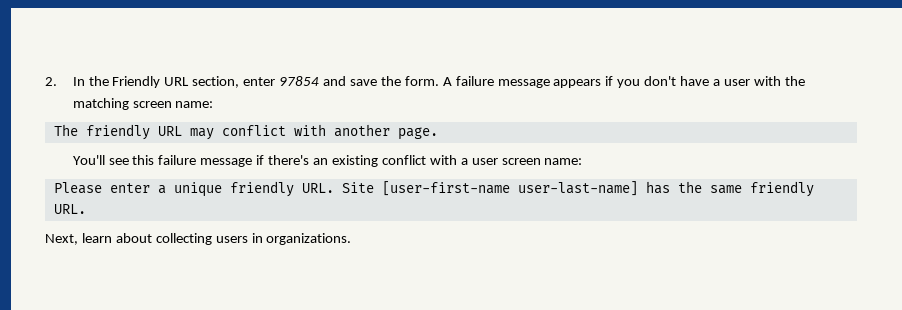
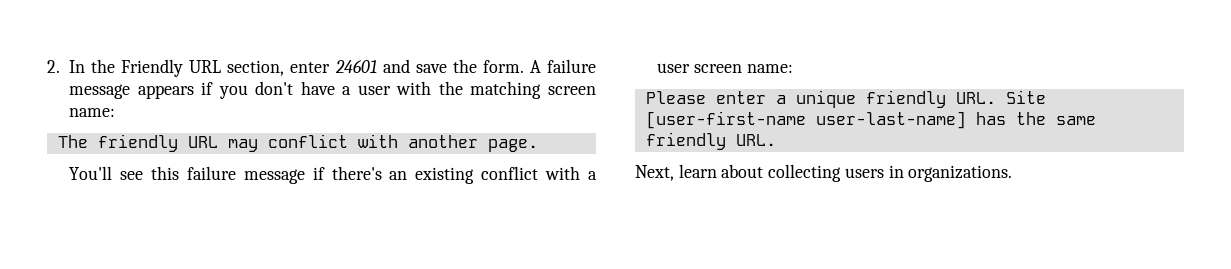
[279,76,320,86] 97854 -> [334,60,377,73] 24601

